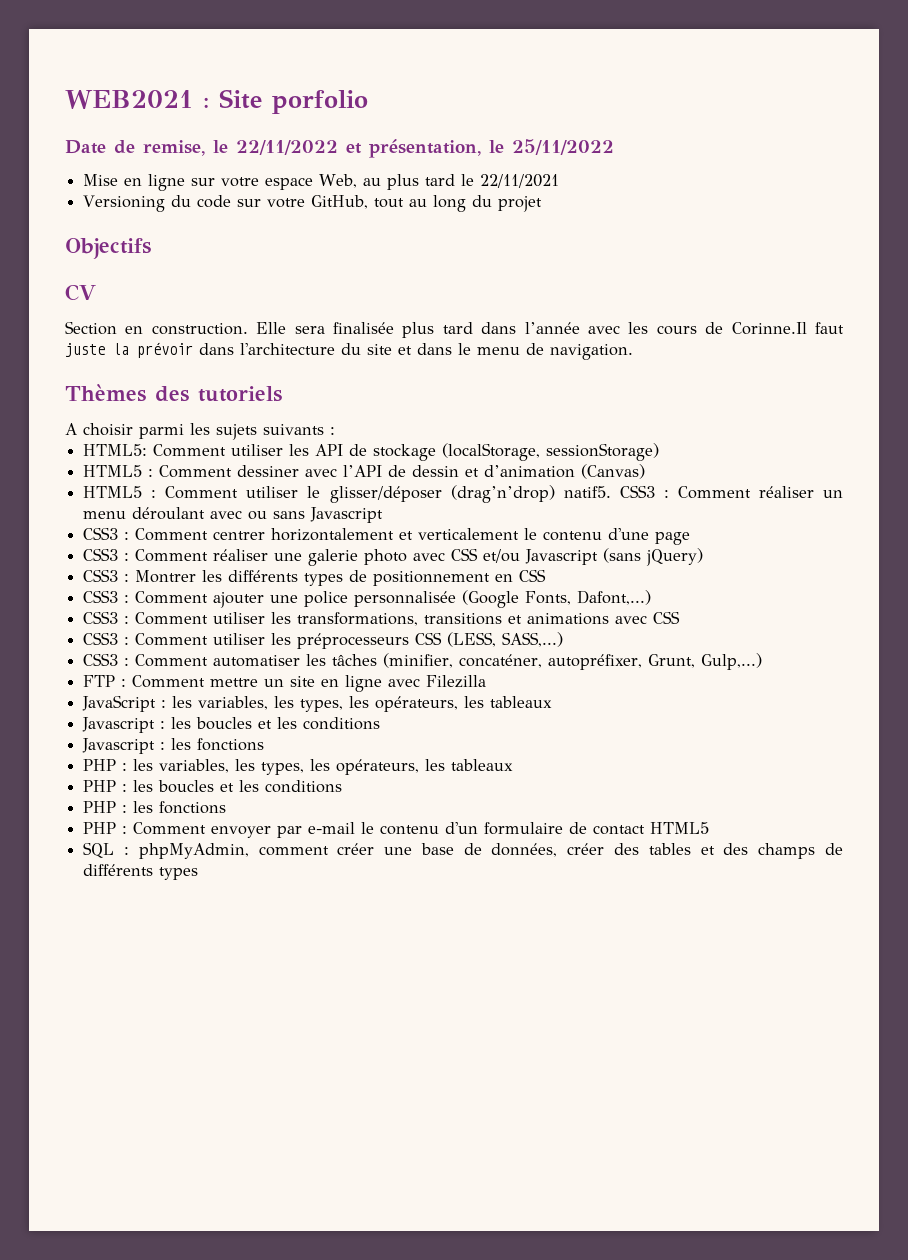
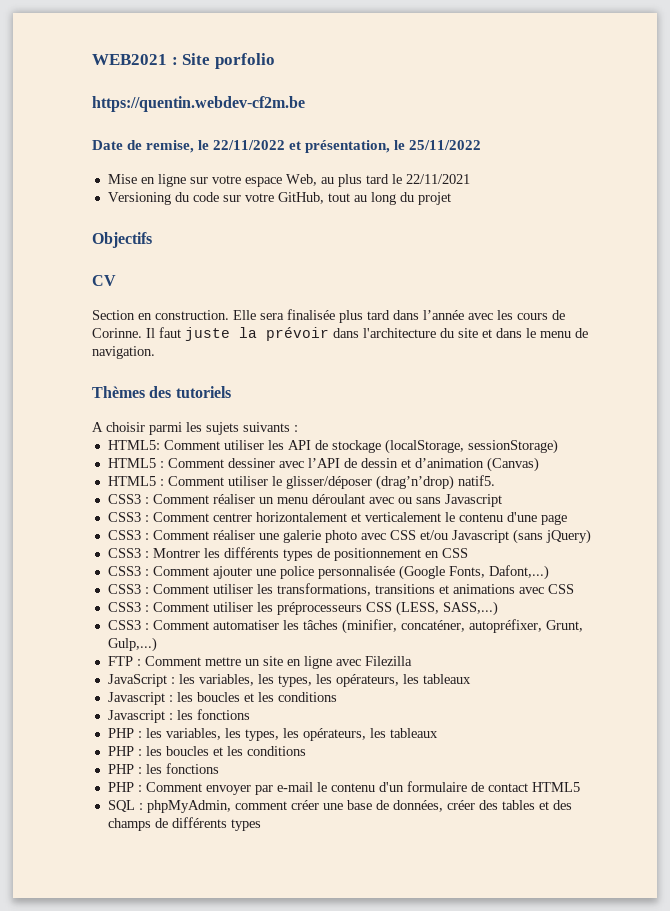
(368, 102) none -> [92,96,305,112] // https://quentin.webdev-cf2m.be
[731,322,807,335] Corinne.Il -> [92,328,155,338] Corinne. Il
(611, 492) none -> (495, 480) //

